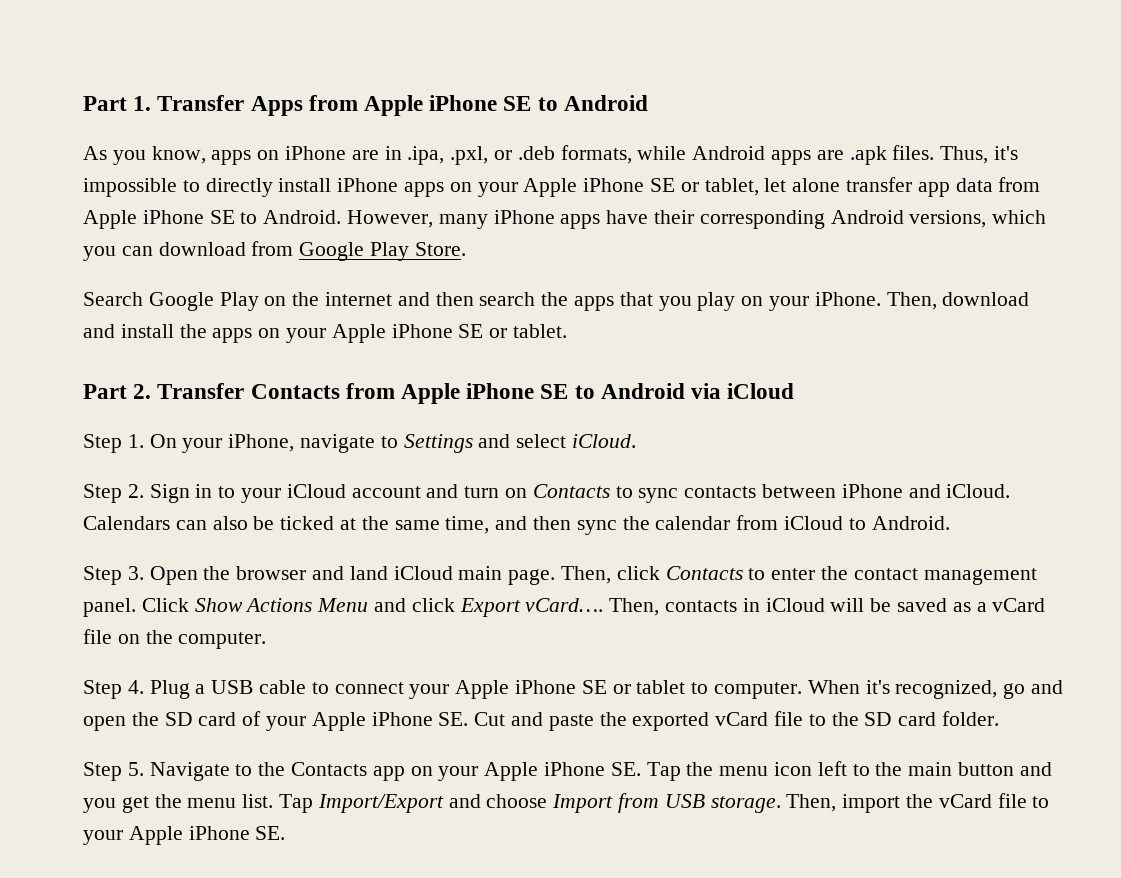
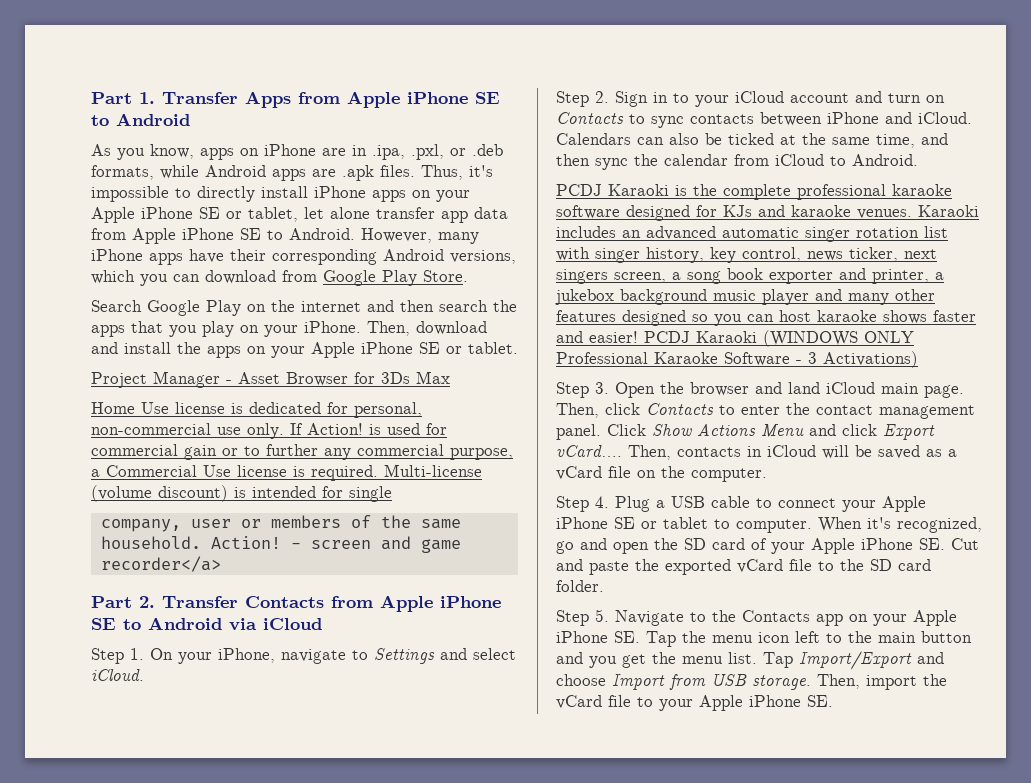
(568, 331) none -> [91,371,450,388] [91,402,422,418] [91,423,447,439] [91,444,513,460] [91,464,482,481] [91,485,392,502] [100,515,461,532] [100,536,461,553] [100,556,221,572] // Project Manager - Asset Browser for 3Ds Max // Home Use license is dedicated for personal, non-commercial use only. If Action! is used for commercial gain or to further any commercial purpose, a Commercial Use license is required. Multi-license (volume discount) is intended for single // company, user or members of the same household. Action! - screen and game recorder</a>
(950, 523) none -> [556,184,952,200] [556,205,979,221] [556,226,948,242] [556,247,937,263] [556,268,944,284] [555,289,935,305] [556,310,976,326] [556,330,914,347] [556,351,918,368] // PCDJ Karaoki is the complete professional karaoke software designed for KJs and karaoke venues. Karaoki includes an advanced automatic singer rotation list with singer history, key control, news ticker, next singers screen, a song book exporter and printer, a jukebox background music player and many other features designed so you can host karaoke shows faster and easier! PCDJ Karaoki (WINDOWS ONLY Professional Karaoke Software - 3 Activations)

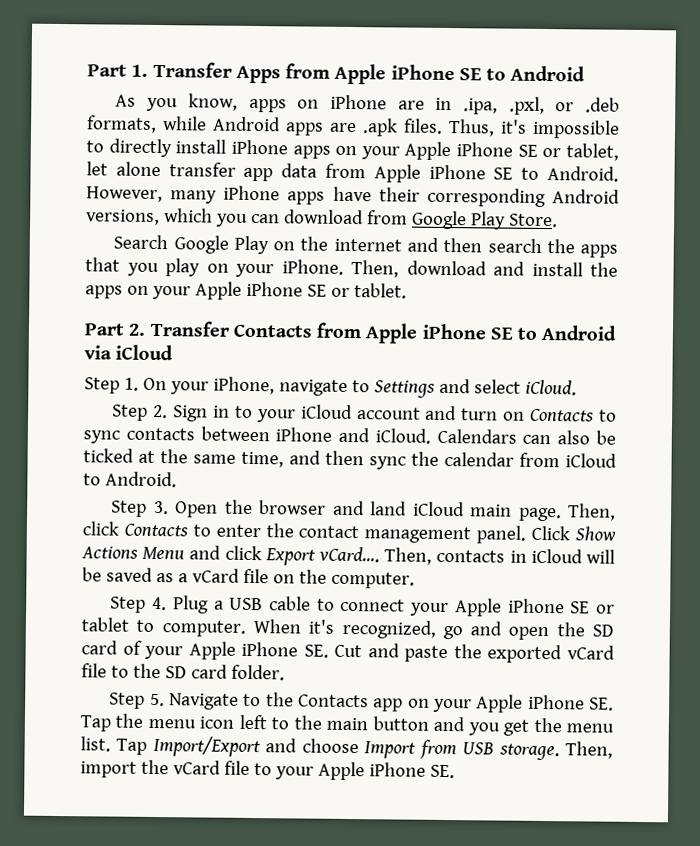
[91,371,450,388] [91,402,422,418] [91,423,447,439] [91,444,513,460] [91,464,482,481] [91,485,392,502] [100,515,461,532] [100,536,461,553] [100,556,221,572] // Project Manager - Asset Browser for 3Ds Max // Home Use license is dedicated for personal, non-commercial use only. If Action! is used for commercial gain or to further any commercial purpose, a Commercial Use license is required. Multi-license (volume discount) is intended for single // company, user or members of the same household. Action! - screen and game recorder</a> -> (407, 291) none
[556,184,952,200] [556,205,979,221] [556,226,948,242] [556,247,937,263] [556,268,944,284] [555,289,935,305] [556,310,976,326] [556,330,914,347] [556,351,918,368] // PCDJ Karaoki is the complete professional karaoke software designed for KJs and karaoke venues. Karaoki includes an advanced automatic singer rotation list with singer history, key control, news ticker, next singers screen, a song book exporter and printer, a jukebox background music player and many other features designed so you can host karaoke shows faster and easier! PCDJ Karaoki (WINDOWS ONLY Professional Karaoke Software - 3 Activations) -> (177, 479) none

